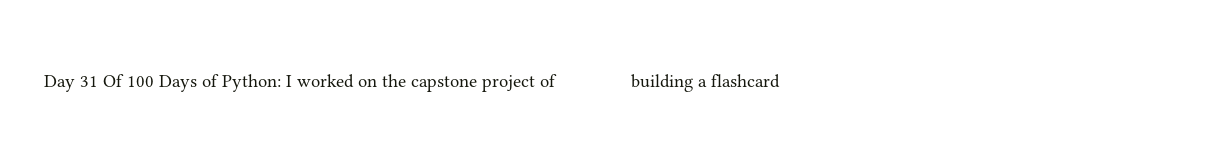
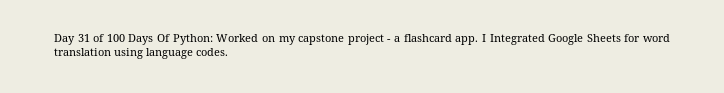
[103,74,124,87] Of -> [93,34,105,42] of
[202,74,780,92] of Python: I worked on the capstone project of building a flashcard -> [157,34,670,45] [54,48,228,59] Of Python: Worked on my capstone project - a flashcard app. I Integrated Google Sheets for word translation using language codes.

